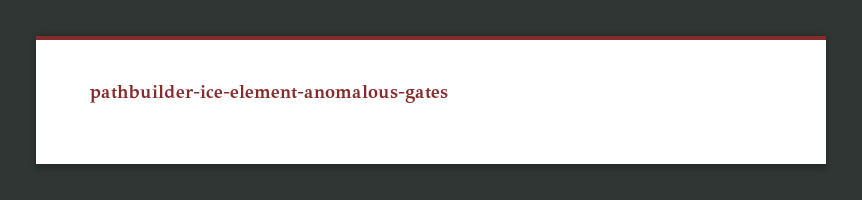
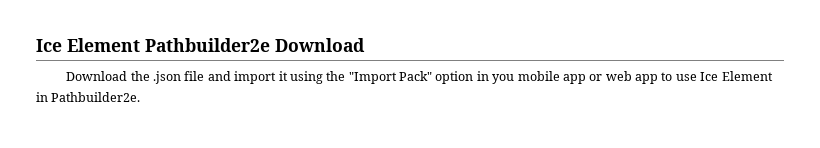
[90,85,448,103] pathbuilder-ice-element-anomalous-gates -> [36,38,365,52] [66,71,773,84] [36,92,141,102] Ice Element Pathbuilder2e Download // Download the .json file and import it using the "Import Pack" option in you mobile app or web app to use Ice Element in Pathbuilder2e.

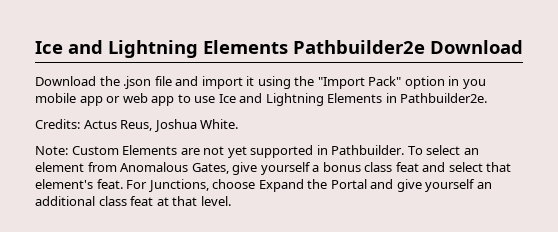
[36,38,140,52] Ice Element -> [35,40,288,58] Ice and Lightning Elements
[721,71,773,81] Element -> [239,93,383,106] and Lightning Elements
(141, 97) none -> [35,119,239,132] [35,145,479,158] [35,162,512,175] [35,179,492,192] [35,196,231,206] // Credits: Actus Reus, Joshua White. // Note: Custom Elements are not yet supported in Pathbuilder. To select an element from Anomalous Gates, give yourself a bonus class feat and select that element's feat. For Junctions, choose Expand the Portal and give yourself an additional class feat at that level.

